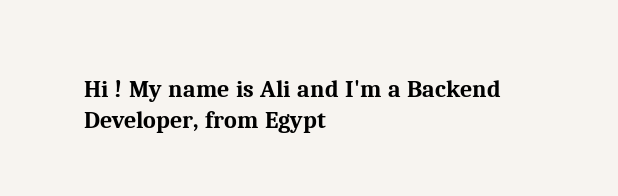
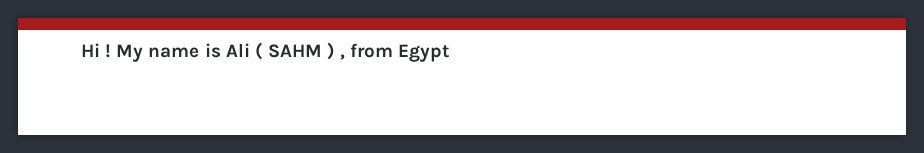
[296,80,502,97] [84,111,199,133] and I'm a Backend Developer, -> [254,42,346,60] ( SAHM ) ,

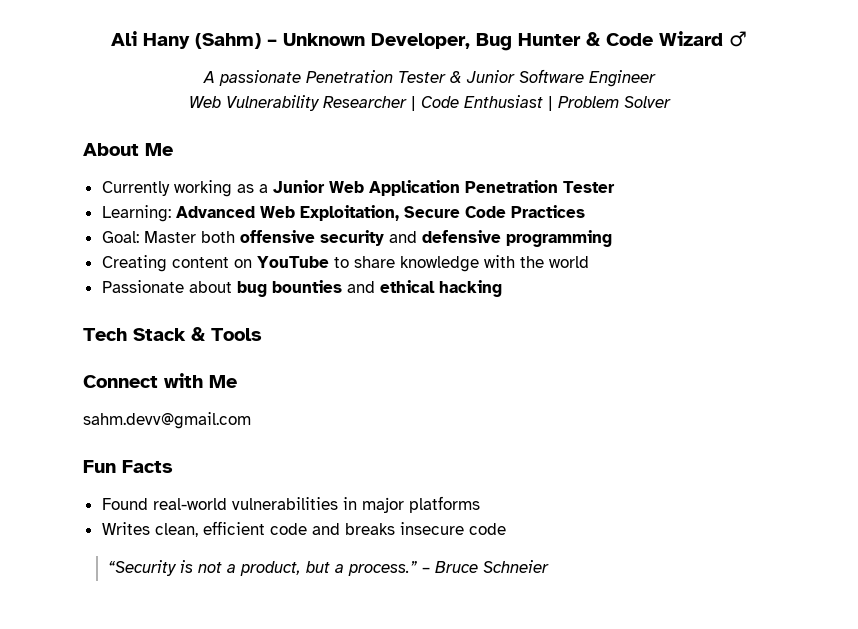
[81,42,451,62] Hi ! My name is Ali ( SAHM ) , from Egypt -> [111,31,747,51] [202,69,656,87] [188,95,671,111] [83,143,173,156] [101,180,615,197] [101,205,585,222] [101,230,612,247] [101,255,589,272] [101,280,502,297] [83,327,262,341] [83,373,237,388] [83,412,251,429] [83,460,173,473] [101,496,480,513] [101,521,506,537] [107,560,549,576] Ali Hany (Sahm) – Unknown Developer, Bug Hunter & Code Wizard ♂ // A passionate Penetration Tester & Junior Software Engineer // Web Vulnerability Researcher | Code Enthusiast | Problem Solver // About Me // Currently working as a Junior Web Application Penetration Tester // Learning: Advanced Web Exploitation, Secure Code Practices // Goal: Master both offensive security and defensive programming // Creating content on YouTube to share knowledge with the world // Passionate about bug bounties and ethical hacking // Tech Stack & Tools // Connect with Me // sahm.devv@gmail.com // Fun Facts // Found real-world vulnerabilities in major platforms // Writes clean, efficient code and breaks insecure code // “Security is not a product, but a process.” – Bruce Schneier

